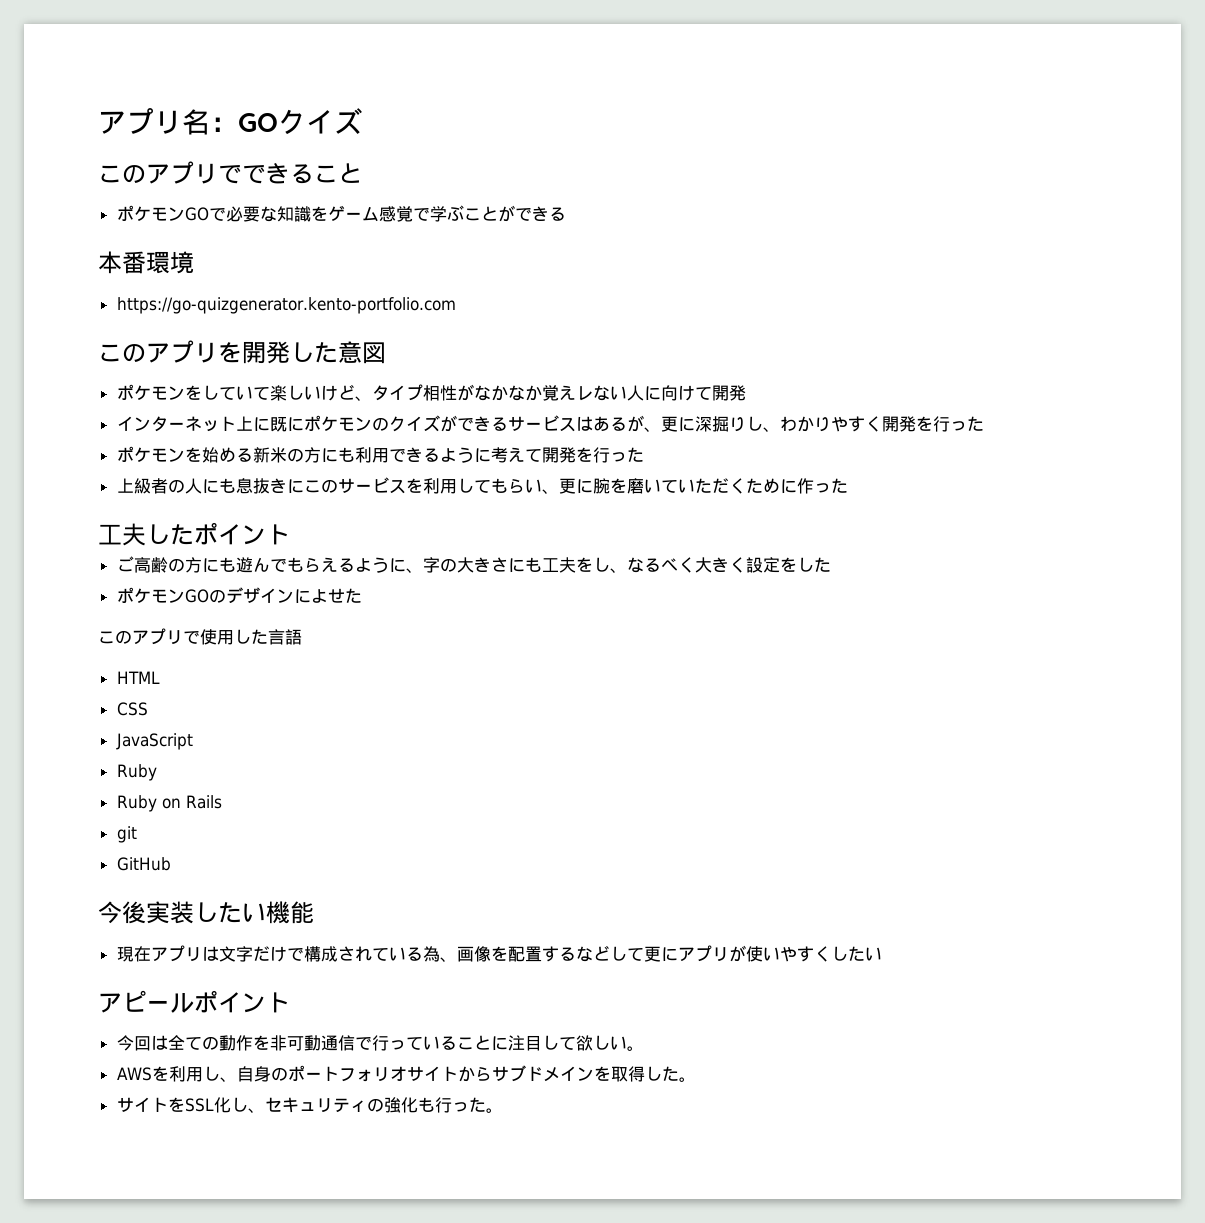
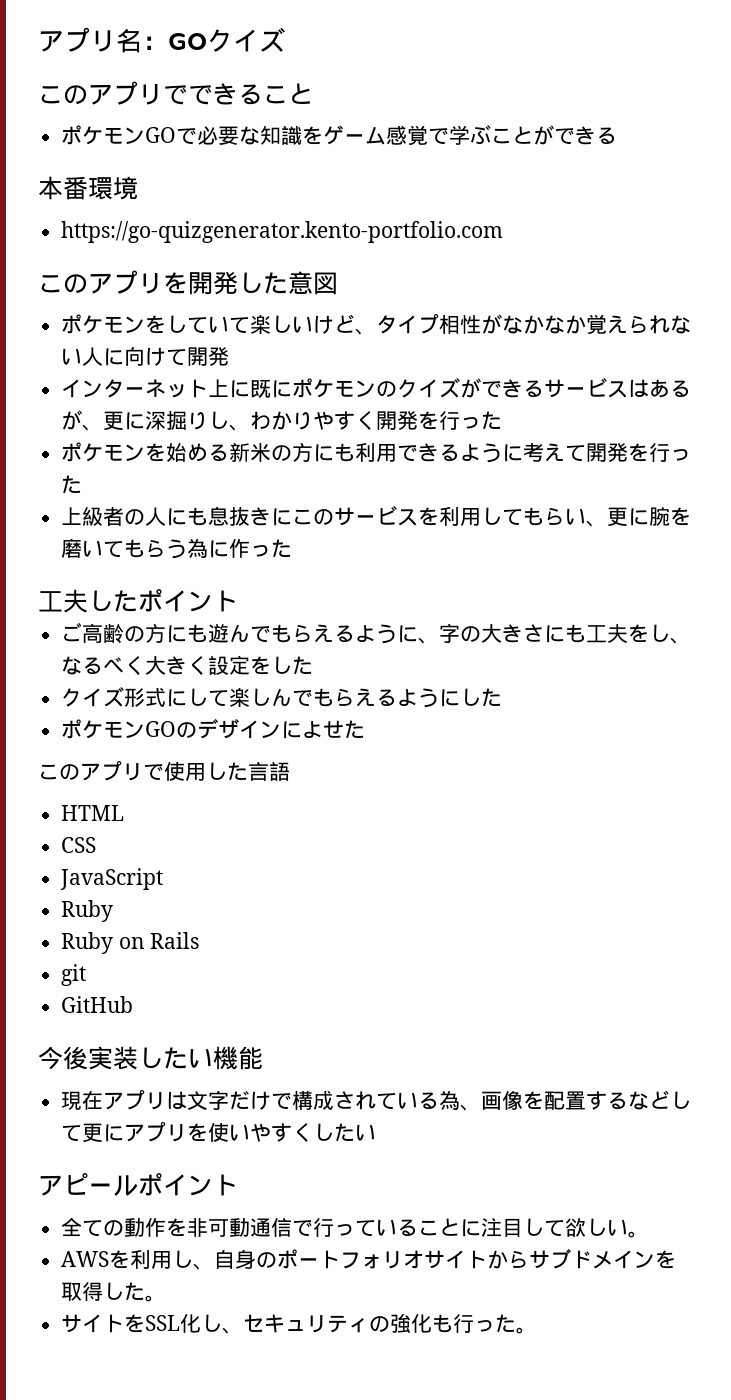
[575,386,593,401] レ -> [628,315,671,334] られ
[677,478,780,494] いただくため -> [124,538,209,559] もらう為
(831, 564) none -> [61,687,503,708] // クイズ形式にして楽しんでもらえるようにした
[728,945,746,962] が -> [187,1123,209,1142] を
[116,1035,168,1051] 今回は -> (238, 1185) none

